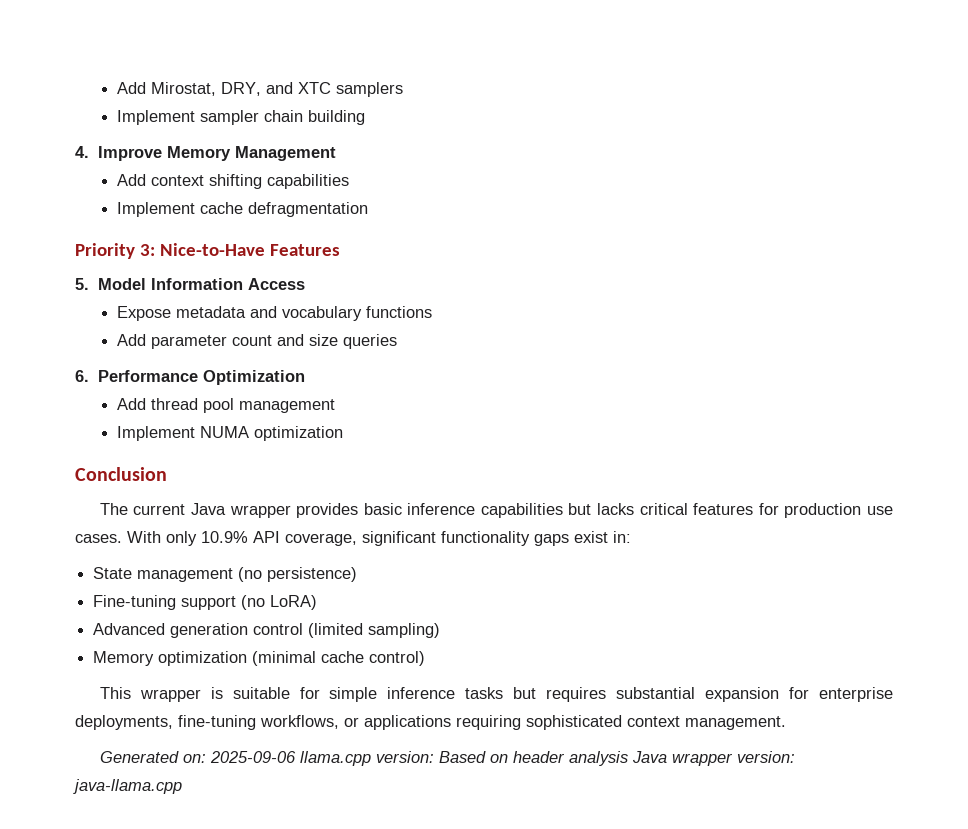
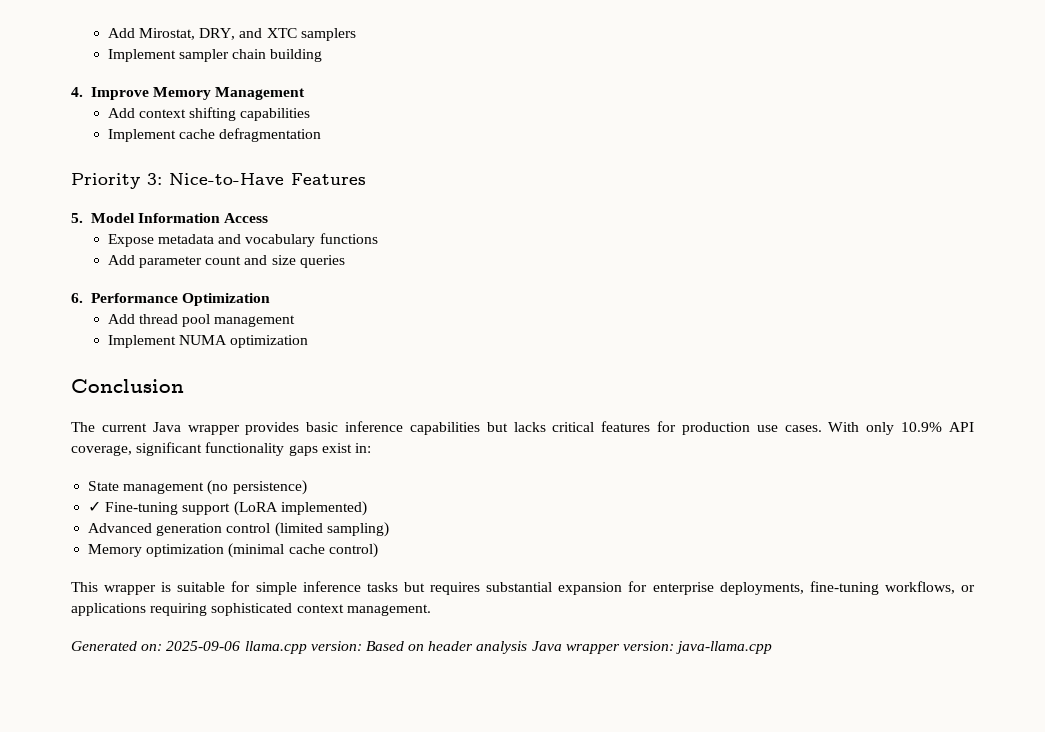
(358, 574) none -> [88,501,102,512] ✓
[241,595,318,610] (no LoRA) -> [233,501,367,516] (LoRA implemented)

